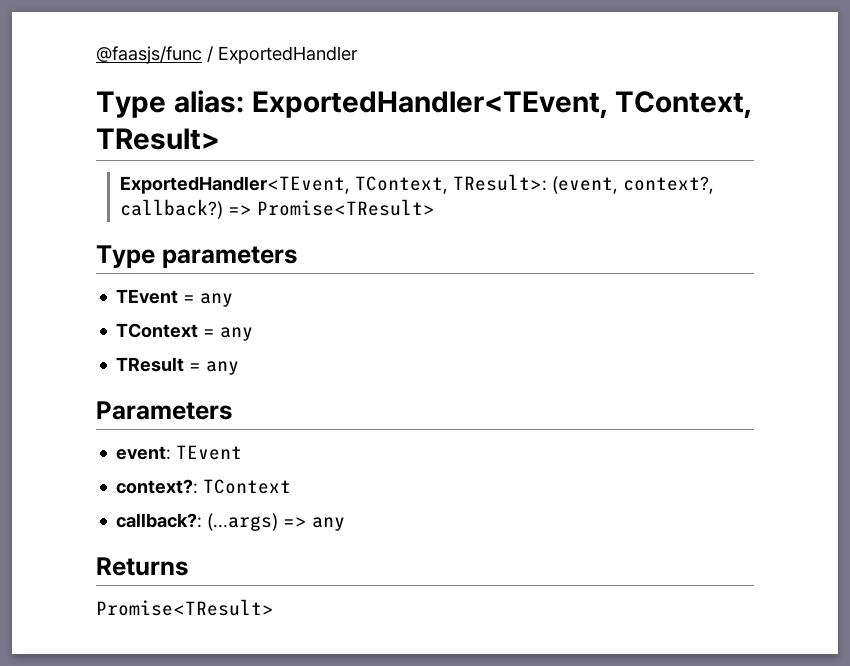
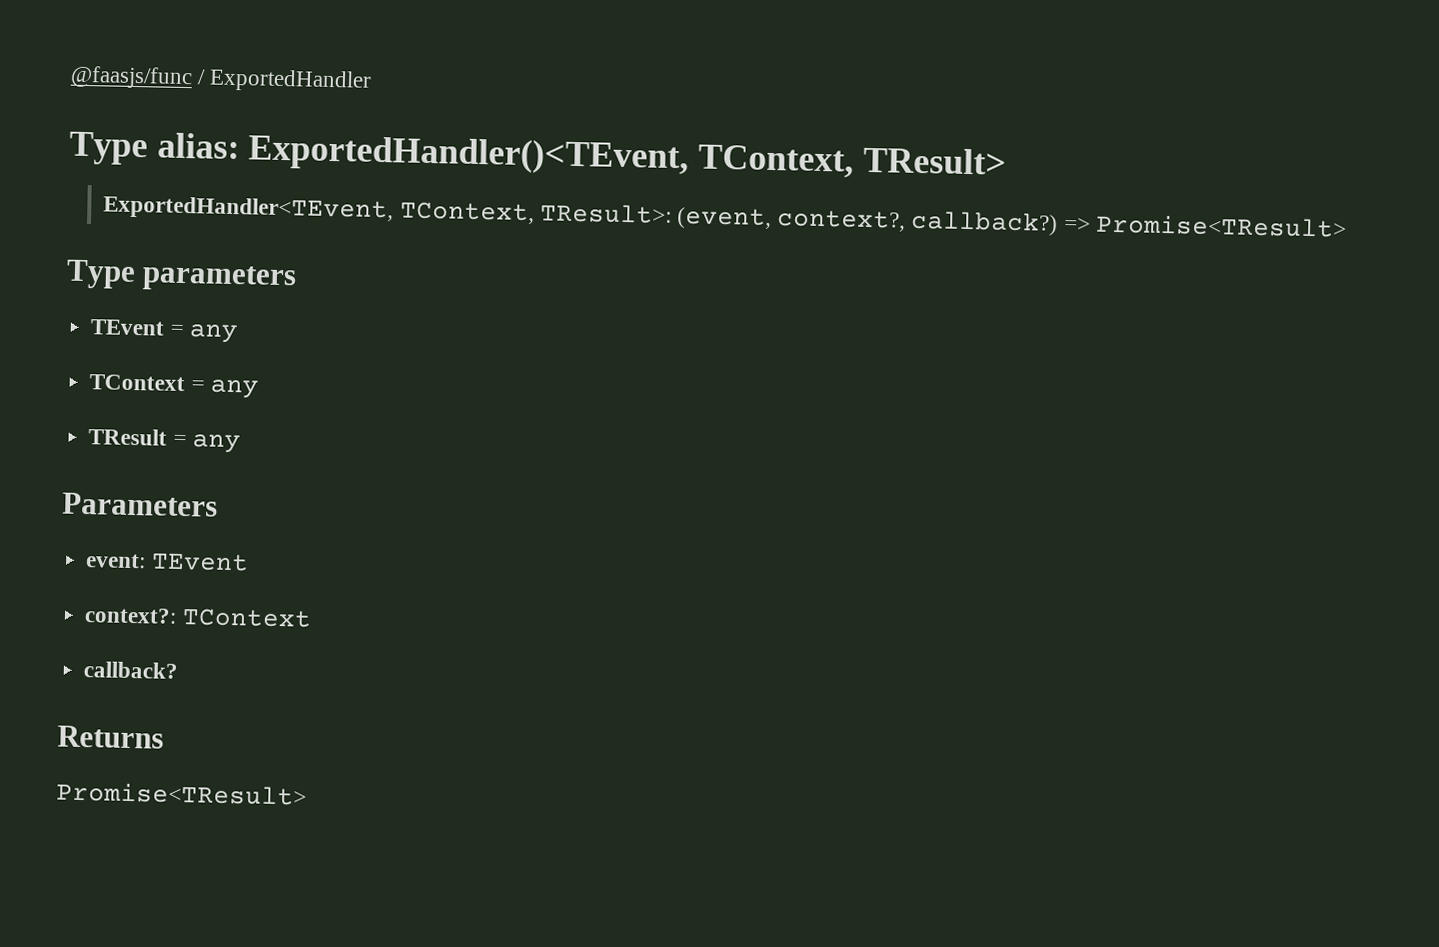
[251,91,608,118] ExportedHandler<TEvent, -> [248,134,690,177] ExportedHandler()<TEvent,
[116,513,346,531] callback?: (...args) => any -> [83,661,180,680] callback?

